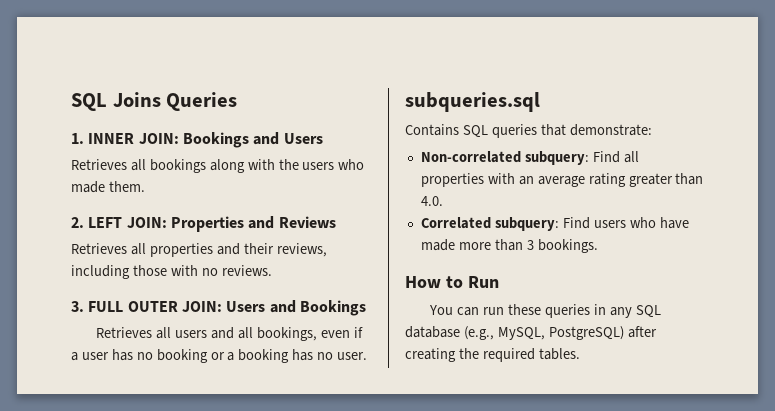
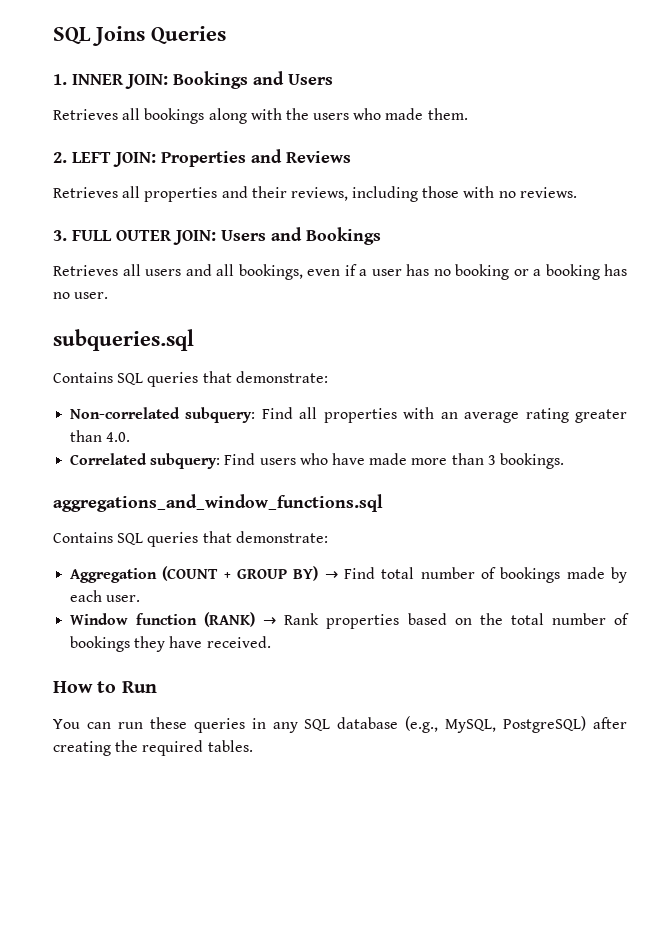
(598, 246) none -> [53,494,383,512] [53,531,328,547] [70,566,627,583] [70,590,141,602] [70,612,629,629] [70,636,271,652] // aggregations_and_window_functions.sql // Contains SQL queries that demonstrate: // Aggregation (COUNT + GROUP BY) → Find total number of bookings made by each user. // Window function (RANK) → Rank properties based on the total number of bookings they have received.

